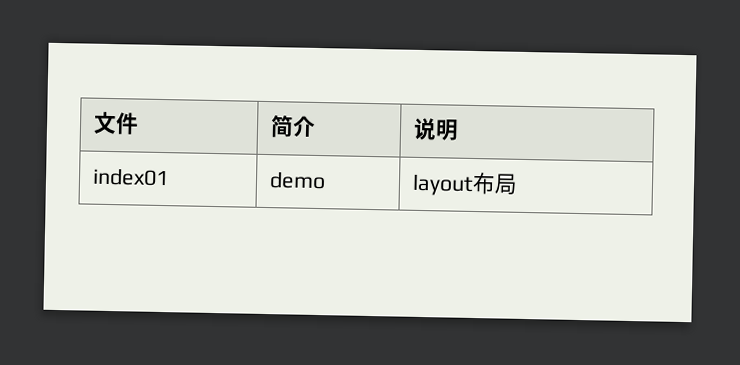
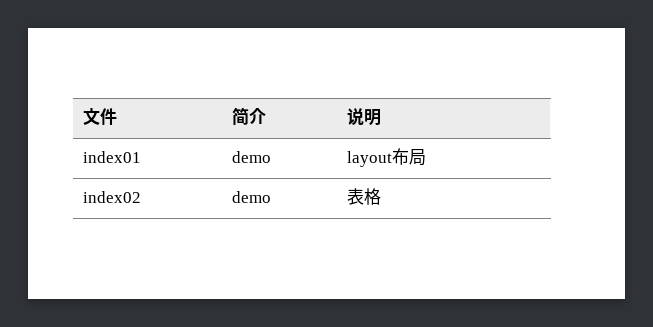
(519, 184) none -> [82,191,141,203] [231,191,271,203] [346,188,381,205] // index02 | demo | 表格

